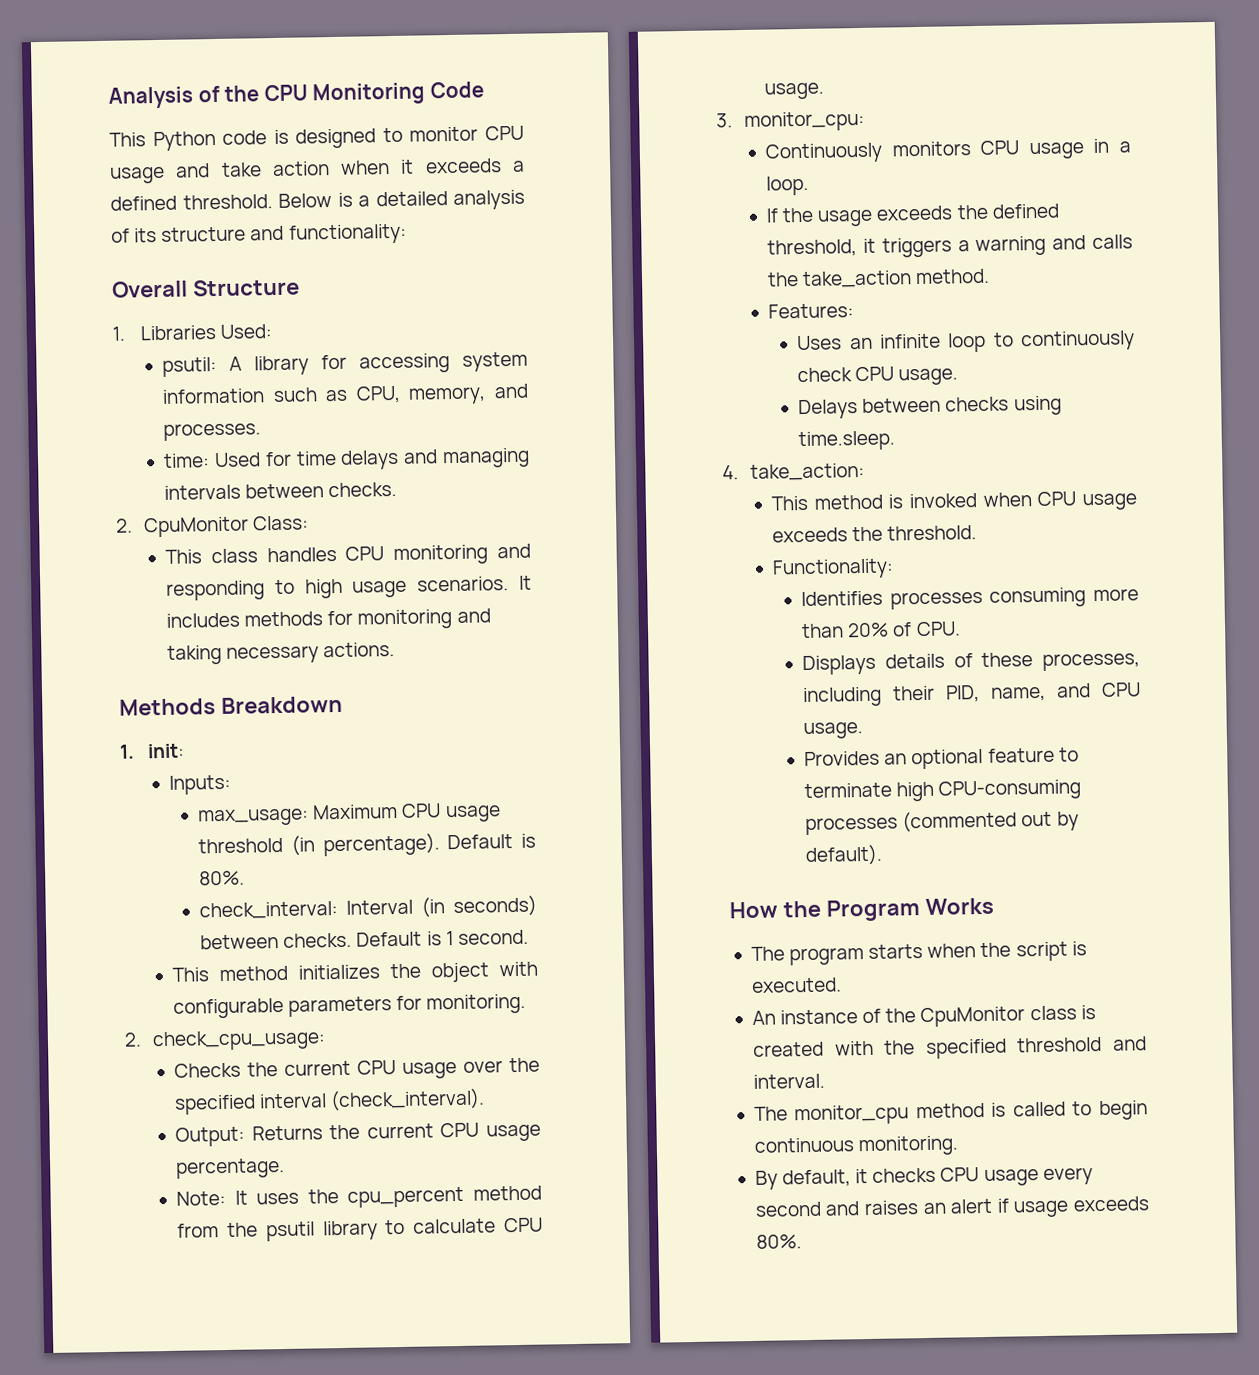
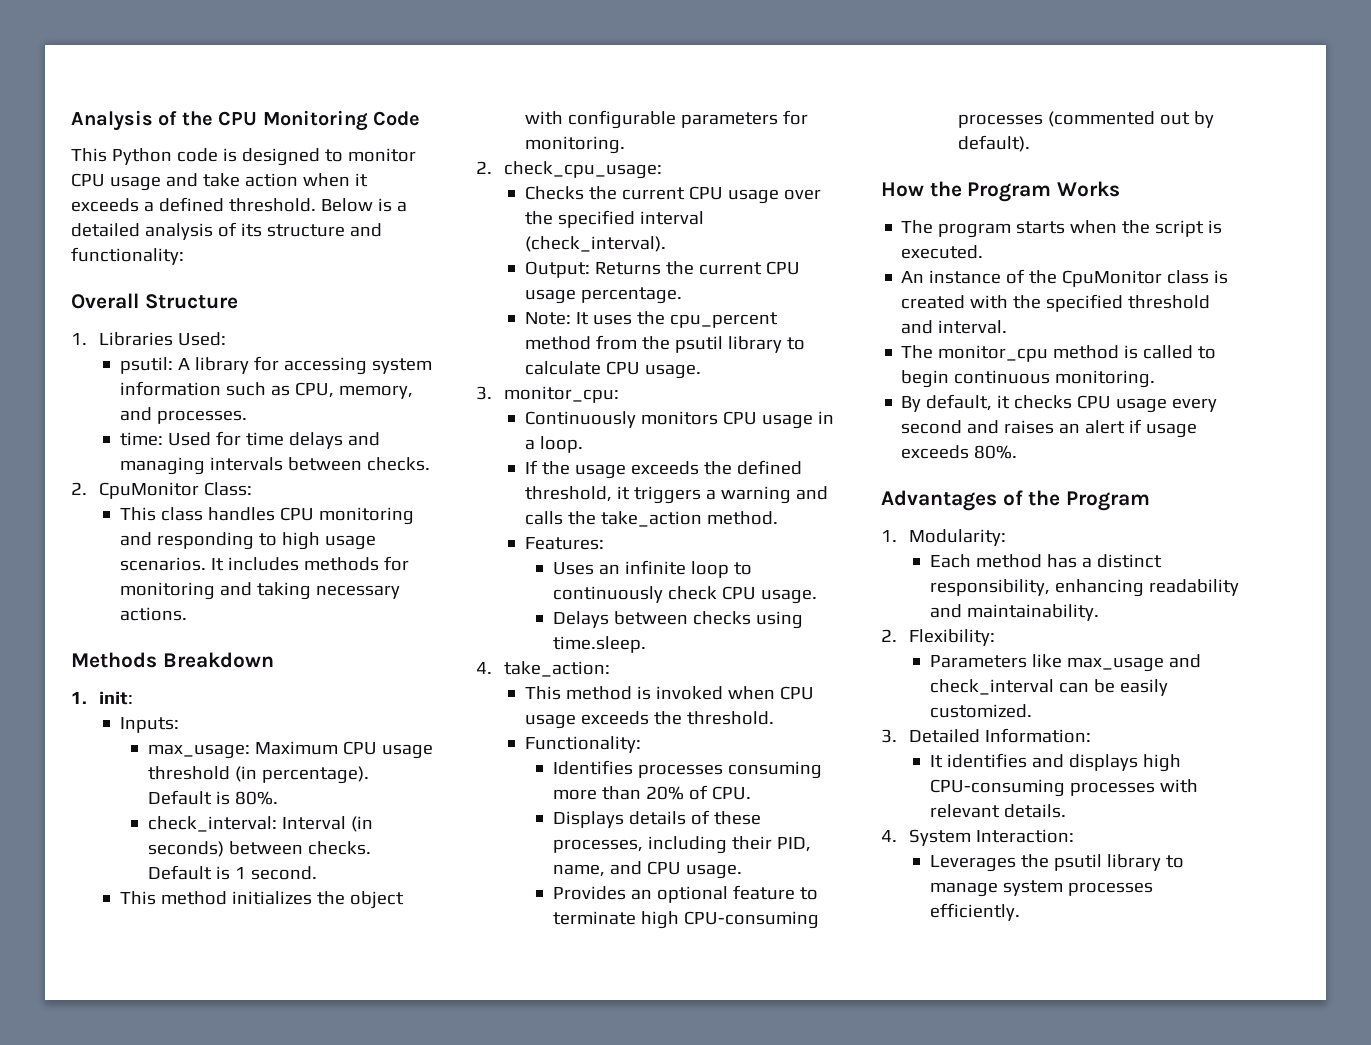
(802, 1241) none -> [881,490,1151,511] [881,529,1007,546] [929,554,1162,568] [929,579,1239,597] [929,604,1099,621] [881,629,996,646] [929,654,1201,672] [929,679,1168,696] [929,704,1032,718] [881,728,1092,743] [929,753,1181,772] [929,779,1198,797] [929,804,1066,818] [881,829,1075,846] [929,854,1184,872] [929,880,1153,897] [929,903,1020,921] // Advantages of the Program // 1. Modularity: // Each method has a distinct responsibility, enhancing readability and maintainability. // 2. Flexibility: // Parameters like max_usage and check_interval can be easily customized. // 3. Detailed Information: // It identifies and displays high CPU-consuming processes with relevant details. // 4. System Interaction: // Leverages the psutil library to manage system processes efficiently.

